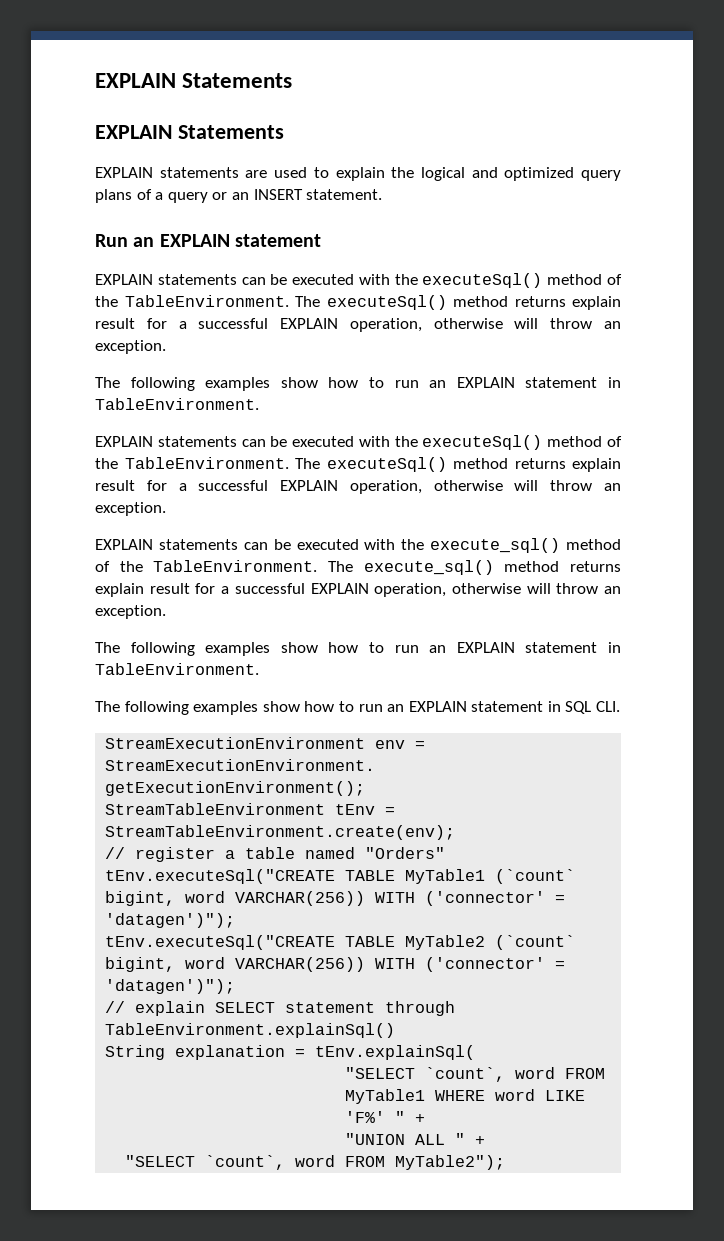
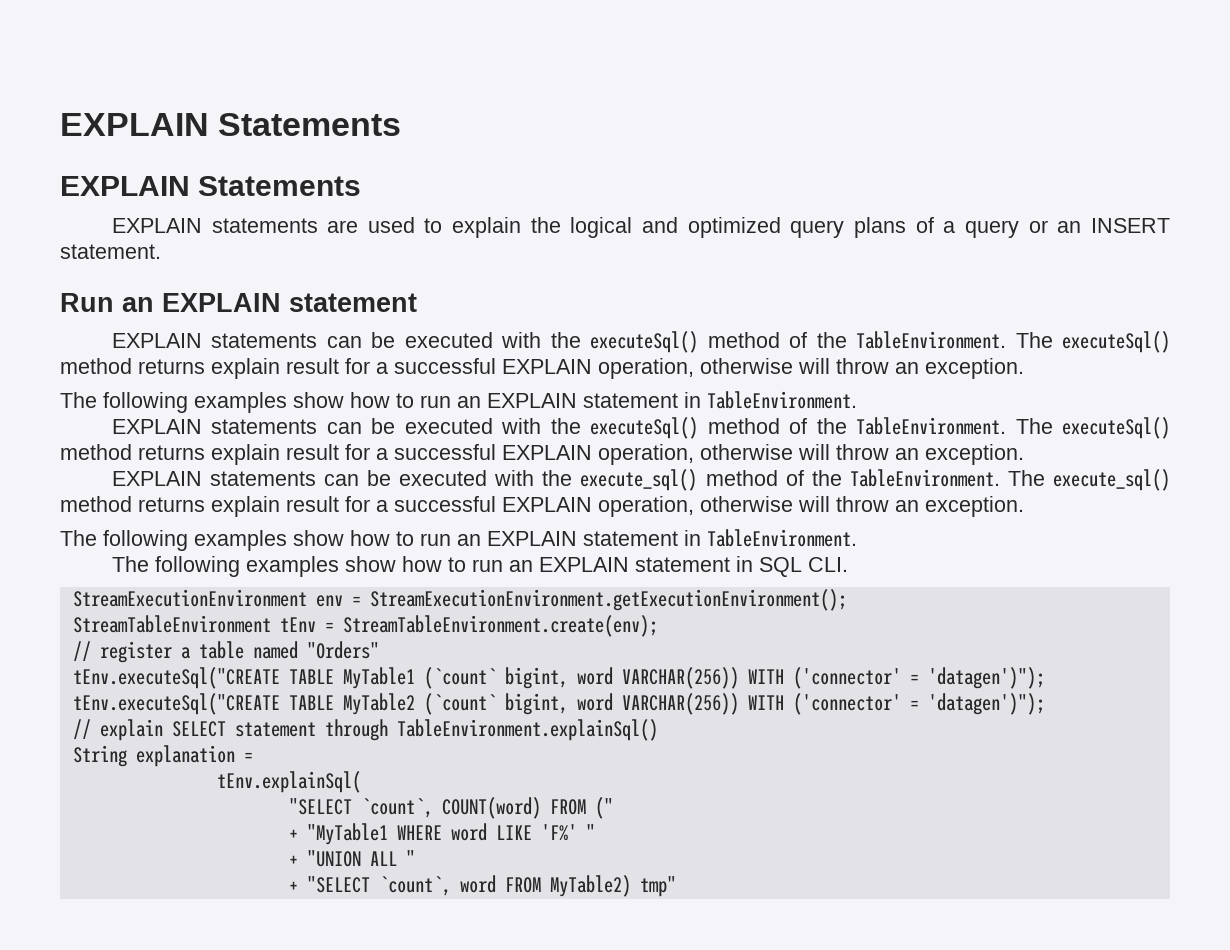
(306, 1053) none -> (253, 757) //
[515,1067,606,1079] [345,1089,426,1104] word FROM MyTable1 -> [441,797,613,819] [288,823,388,845] COUNT(word) FROM (" // + "MyTable1
[415,1114,426,1123] + // -> [288,855,298,866] // +
[475,1136,486,1145] [125,1155,506,1170] + // "SELECT `count`, word FROM MyTable2"); -> [288,875,676,897] // + "SELECT `count`, word FROM MyTable2) tmp"

